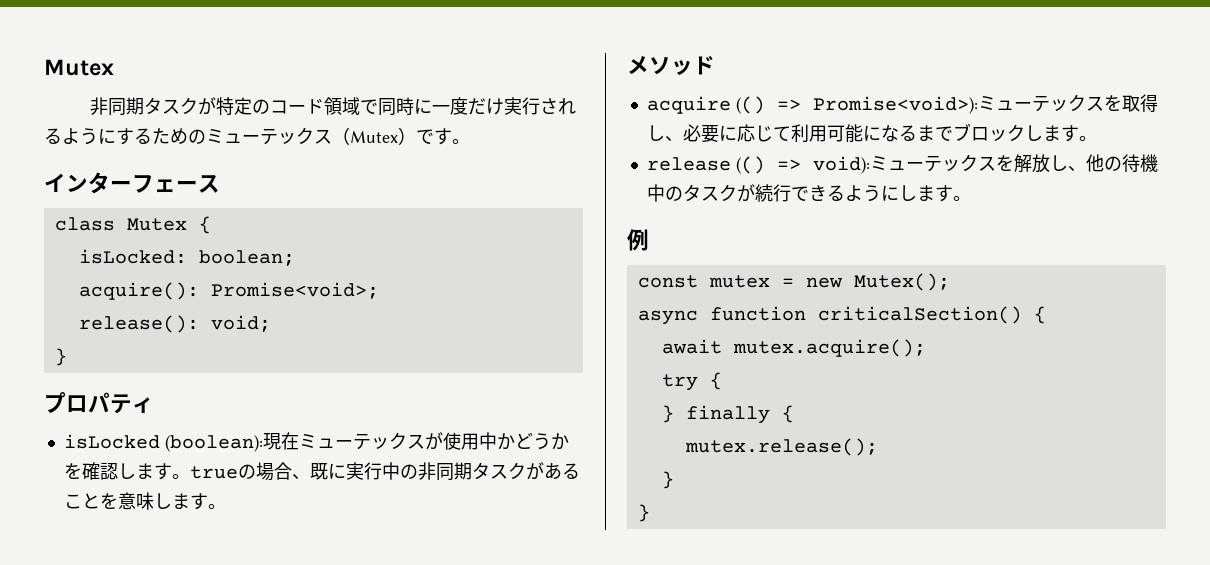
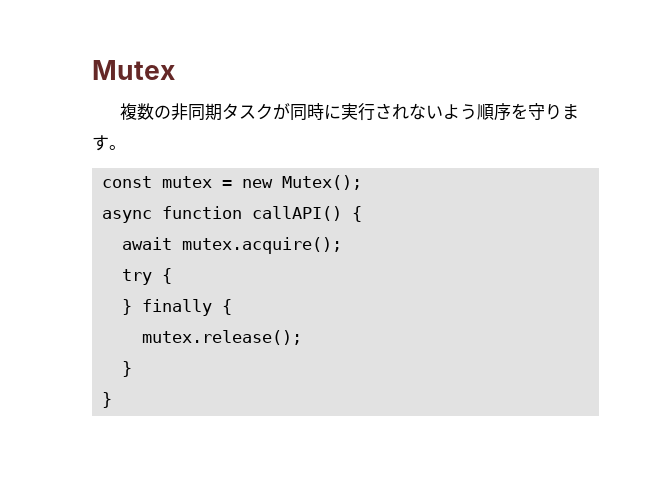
[89,97,576,116] [44,127,470,145] [44,172,220,194] [54,216,211,234] [78,249,295,266] [78,282,379,300] [78,315,271,333] [54,348,67,366] [44,392,154,414] [63,432,569,452] [63,462,580,481] [63,492,226,510] [627,56,715,75] [646,94,1158,114] [646,123,1097,143] [646,154,1158,174] [646,184,971,202] [627,229,649,251] 非同期タスクが特定のコード領域で同時に一度だけ実行されるようにするためのミューテックス（Mutex）です。 // インターフェース // class Mutex { // isLocked: boolean; // acquire(): Promise<void>; // release(): void; // } // プロパティ // isLocked (boolean):現在ミューテックスが使用中かどうかを確認します。trueの場合、既に実行中の非同期タスクがあることを意味します。 // メソッド // acquire (() => Promise<void>):ミューテックスを取得し、必要に応じて利用可能になるまでブロックします。 // release (() => void):ミューテックスを解放し、他の待機中のタスクが続行できるようにします。 // 例 -> [120,103,580,121] [92,135,126,151] 複数の非同期タスクが同時に実行されないよう順序を守ります。
[817,306,1022,324] criticalSection() -> [252,206,343,221] callAPI()

